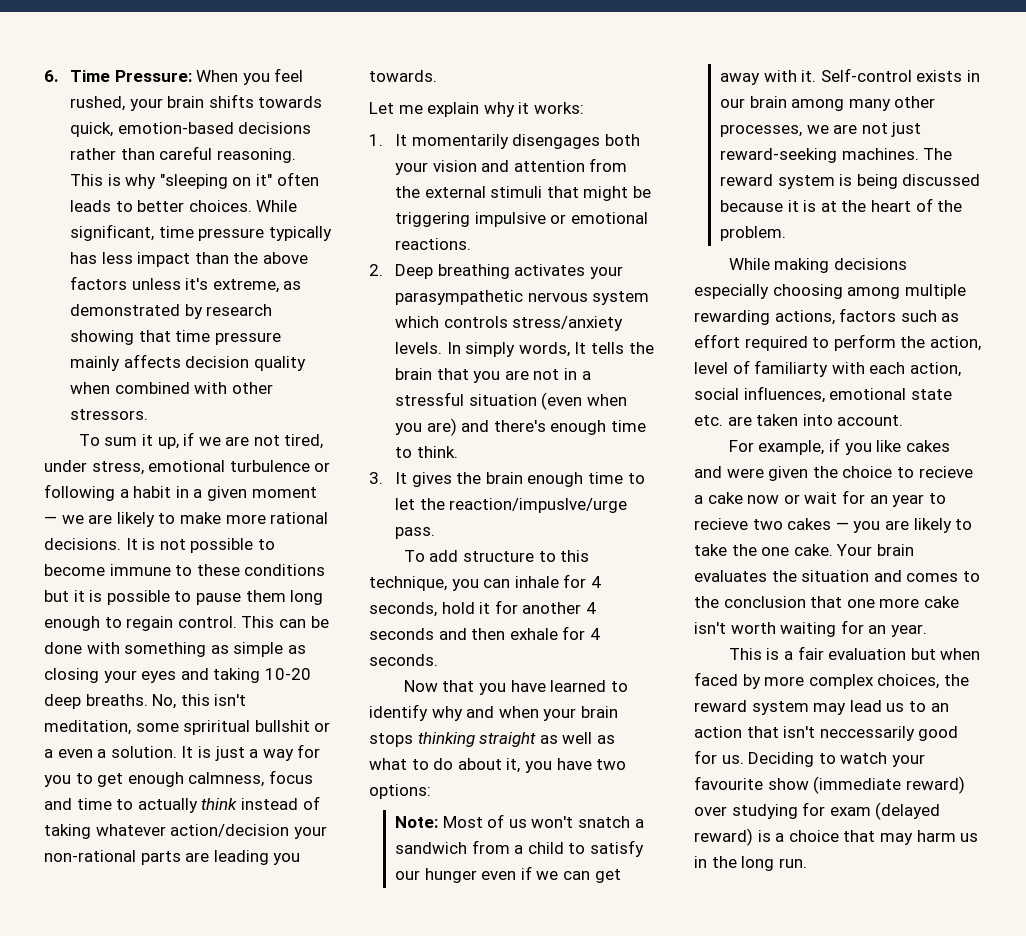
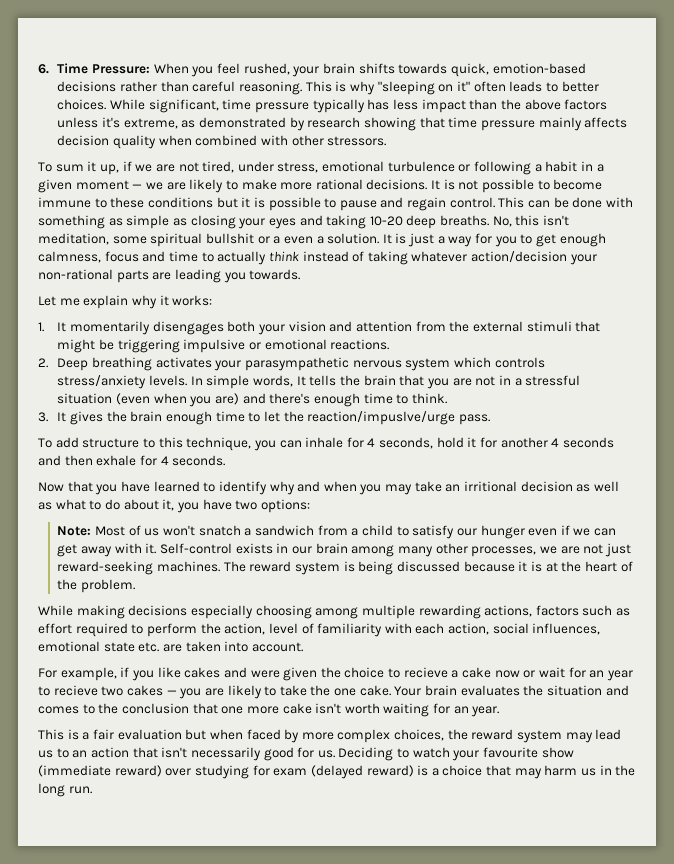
[245,590,324,605] [44,616,122,631] them long enough to -> [380,197,404,208] and
[183,720,251,735] spriritual -> [150,233,203,247] spiritual
[465,342,516,357] simply -> [206,375,250,389] simple
[543,706,618,721] [369,732,537,747] your brain stops thinking straight -> [359,481,573,495] you may take an irritional decision
[754,360,829,377] familiarty -> [317,623,383,637] familiarity
[819,726,915,741] neccessarily -> [190,747,261,761] necessarily

